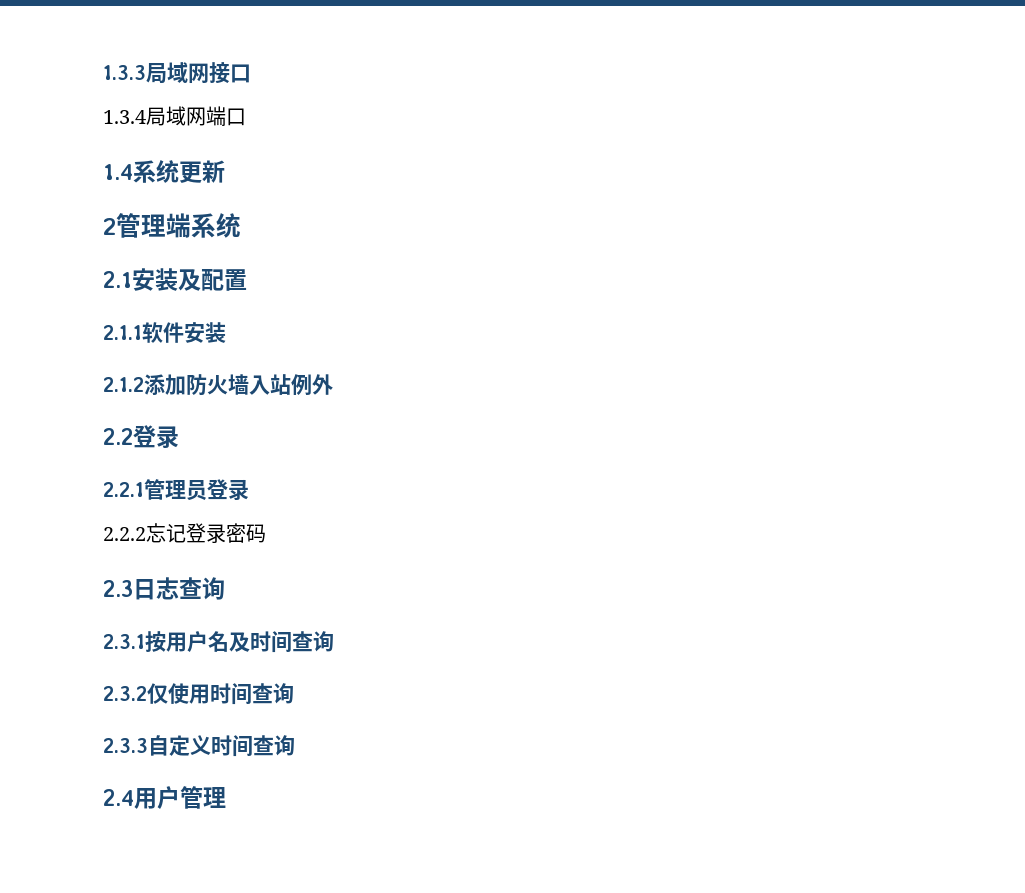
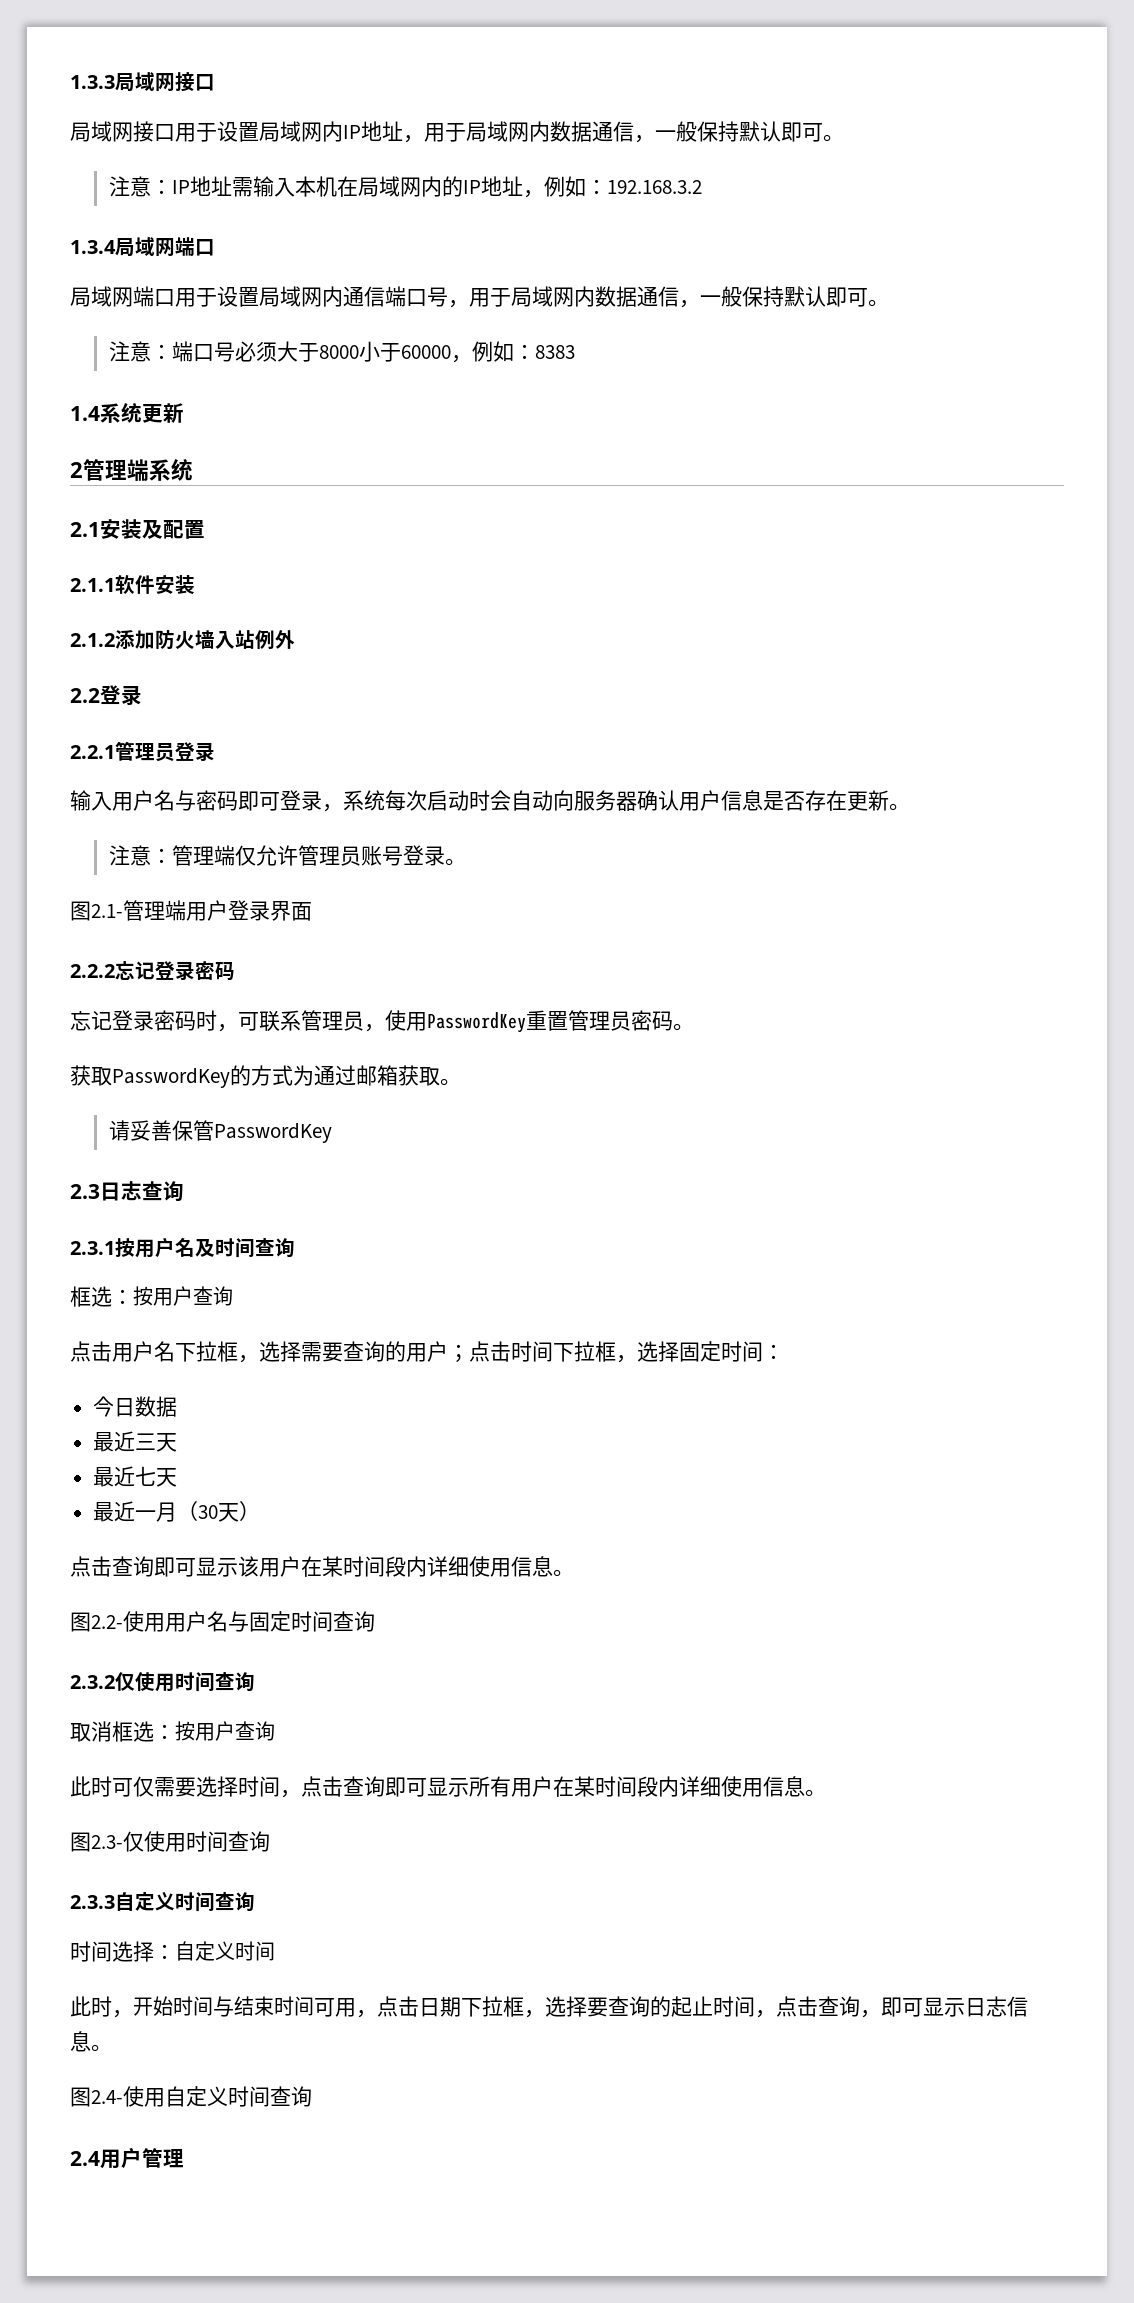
[103,106,246,126] 1.3.4局域网端口 -> [70,121,844,143] [108,176,702,198] [70,237,215,257] [70,286,889,308] [108,341,575,363] 局域网接口用于设置局域网内IP地址，用于局域网内数据通信，一般保持默认即可。 // 注意：IP地址需输入本机在局域网内的IP地址，例如：192.168.3.2 // 1.3.4局域网端口 // 局域网端口用于设置局域网内通信端口号，用于局域网内数据通信，一般保持默认即可。 // 注意：端口号必须大于8000小于60000，例如：8383
[103,523,266,543] 2.2.2忘记登录密码 -> [70,790,910,812] [108,845,466,866] [70,900,312,921] [70,961,235,981] [70,1010,694,1033] [70,1065,461,1088] [108,1120,332,1143] 输入用户名与密码即可登录，系统每次启动时会自动向服务器确认用户信息是否存在更新。 // 注意：管理端仅允许管理员账号登录。 // 图2.1-管理端用户登录界面 // 2.2.2忘记登录密码 // 忘记登录密码时，可联系管理员，使用PasswordKey重置管理员密码。 // 获取PasswordKey的方式为通过邮箱获取。 // 请妥善保管PasswordKey
(334, 641) none -> [70,1286,233,1307] [70,1341,784,1363] [93,1396,178,1417] [93,1431,178,1452] [93,1466,178,1487] [93,1501,261,1522] [70,1556,574,1577] [70,1611,375,1632] // 框选：按用户查询 // 点击用户名下拉框，选择需要查询的用户；点击时间下拉框，选择固定时间： // 今日数据 // 最近三天 // 最近七天 // 最近一月（30天） // 点击查询即可显示该用户在某时间段内详细使用信息。 // 图2.2-使用用户名与固定时间查询
(294, 693) none -> [70,1721,275,1742] [70,1776,826,1798] [70,1831,270,1852] // 取消框选：按用户查询 // 此时可仅需要选择时间，点击查询即可显示所有用户在某时间段内详细使用信息。 // 图2.3-仅使用时间查询
(295, 745) none -> [70,1941,275,1962] [70,1996,1028,2018] [70,2031,112,2052] [70,2086,312,2107] // 时间选择：自定义时间 // 此时，开始时间与结束时间可用，点击日期下拉框，选择要查询的起止时间，点击查询，即可显示日志信息。 // 图2.4-使用自定义时间查询

